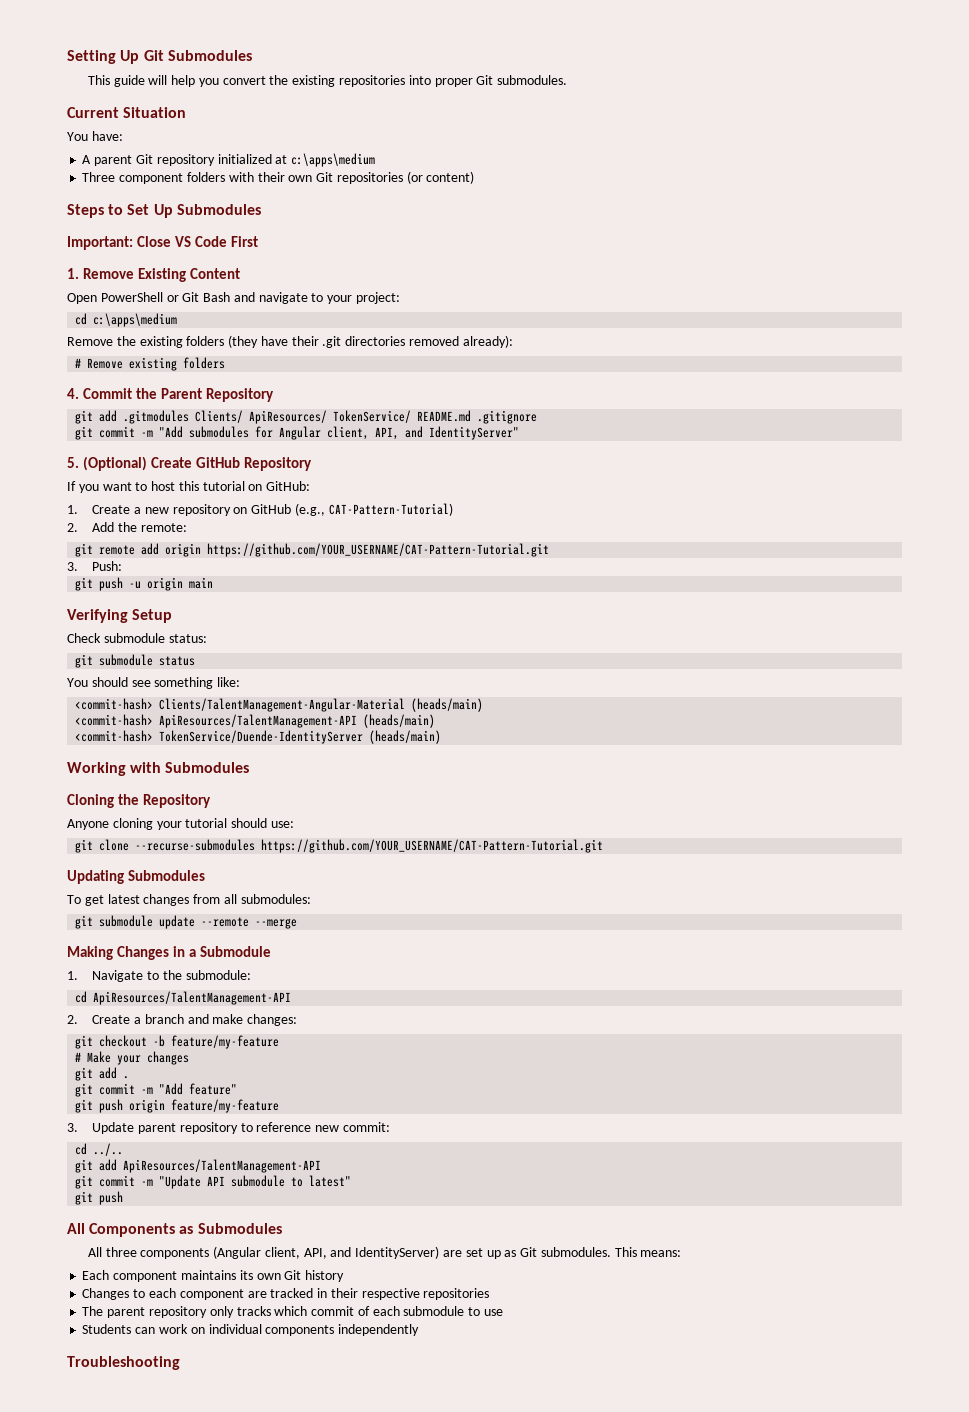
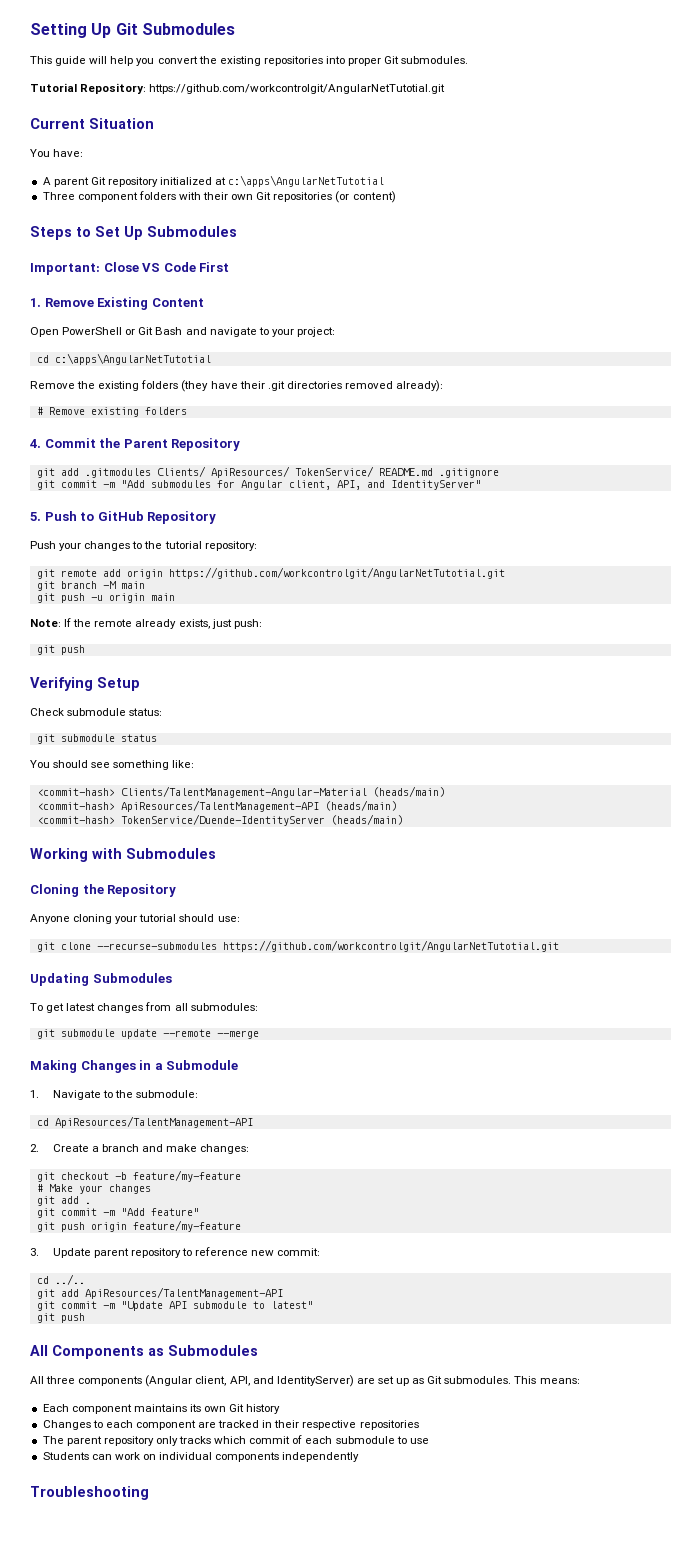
(568, 80) none -> [30,83,446,94] // Tutorial Repository: https://github.com/workcontrolgit/AngularNetTutotial.git
[291,153,376,167] c:\apps\medium -> [228,175,385,187] c:\apps\AngularNetTutotial
[93,313,178,327] c:\apps\medium -> [54,353,211,365] c:\apps\AngularNetTutotial
[82,456,192,471] (Optional) Create -> [44,511,95,521] Push to
[67,481,311,493] [67,503,453,516] [67,522,187,532] If you want to host this tutorial on GitHub: // 1. Create a new repository on GitHub (e.g., CAT-Pattern-Tutorial) // 2. Add the remote: -> [30,541,257,551] Push your changes to the tutorial repository:
[207,543,550,557] [67,561,123,571] https://github.com/YOUR_USERNAME/CAT-Pattern-Tutorial.git // 3. Push: -> [168,567,505,579] [36,581,145,591] https://github.com/workcontrolgit/AngularNetTutotial.git // git branch -M main
(214, 583) none -> [30,618,262,629] [36,645,85,655] // Note: If the remote already exists, just push: // git push
[261,839,604,853] https://github.com/YOUR_USERNAME/CAT-Pattern-Tutorial.git -> [222,940,559,952] https://github.com/workcontrolgit/AngularNetTutotial.git

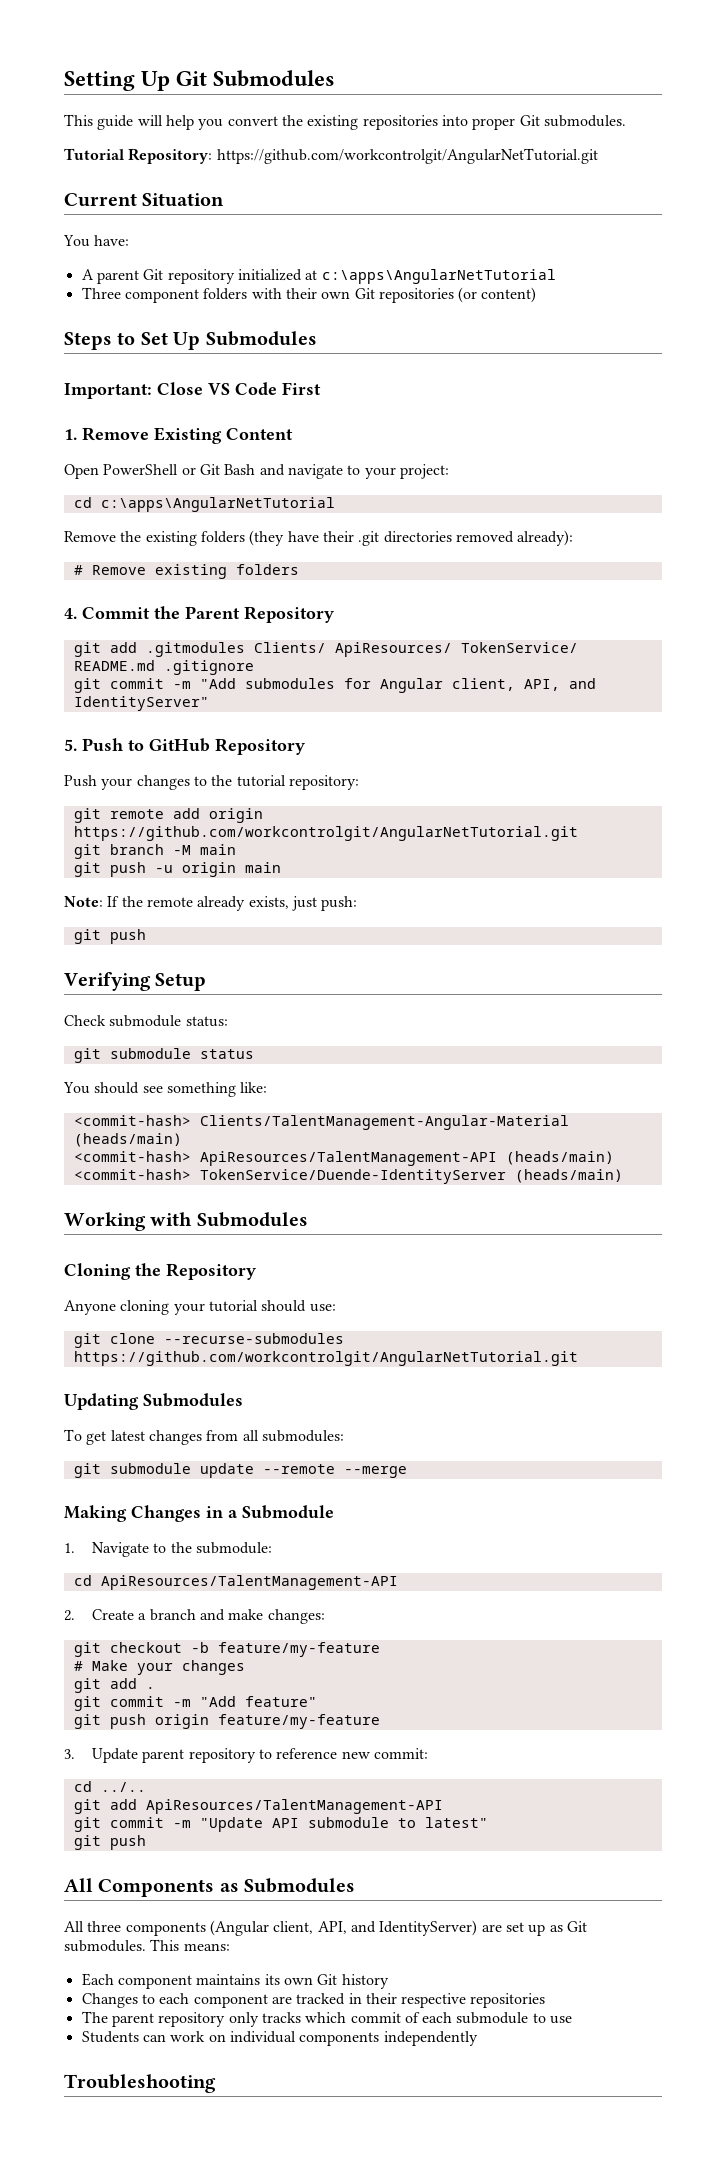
[149,84,446,94] https://github.com/workcontrolgit/AngularNetTutotial.git -> [216,148,598,164] https://github.com/workcontrolgit/AngularNetTutorial.git
[228,175,385,187] c:\apps\AngularNetTutotial -> [321,269,556,284] c:\apps\AngularNetTutorial
[54,353,211,365] c:\apps\AngularNetTutotial -> [100,497,335,512] c:\apps\AngularNetTutorial
[168,567,505,579] https://github.com/workcontrolgit/AngularNetTutotial.git -> [73,826,578,841] https://github.com/workcontrolgit/AngularNetTutorial.git
[222,940,559,952] https://github.com/workcontrolgit/AngularNetTutotial.git -> [73,1351,578,1366] https://github.com/workcontrolgit/AngularNetTutorial.git

